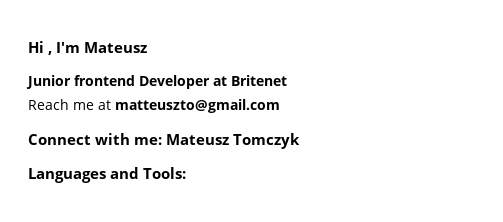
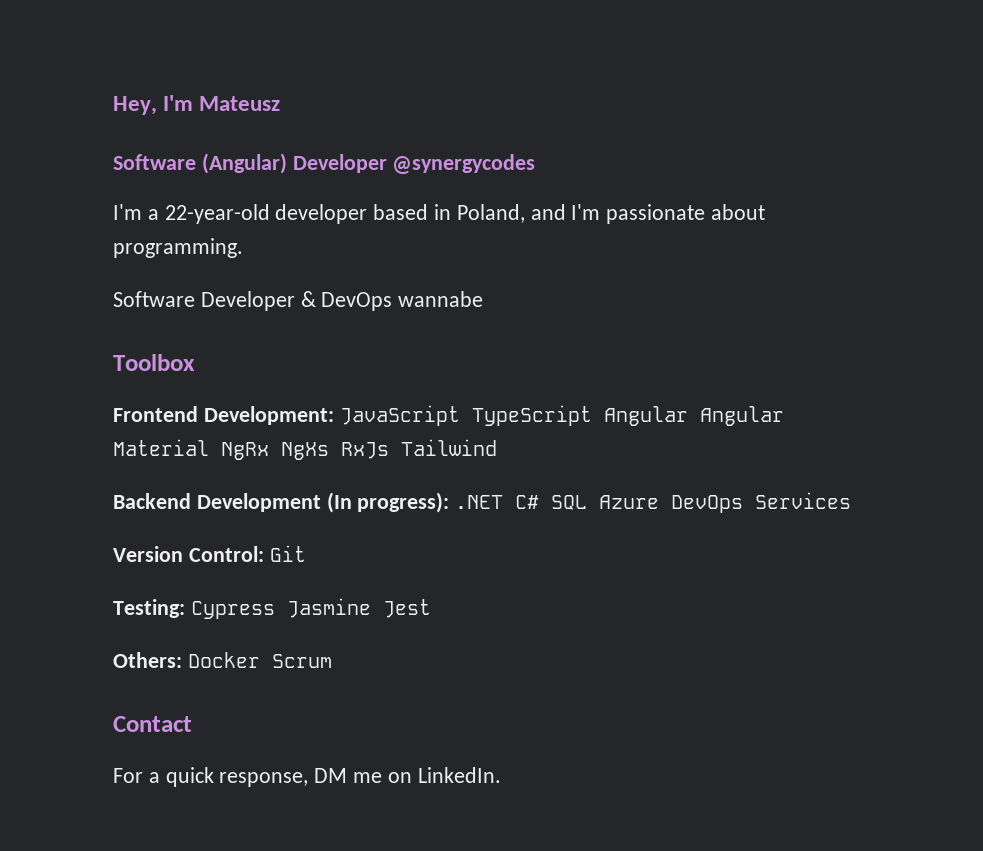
[28,41,53,55] Hi , -> [113,96,157,115] Hey,
[26,75,287,89] [28,99,280,113] [28,133,301,149] [28,167,187,183] Junior frontend Developer at Britenet // Reach me at matteuszto@gmail.com // Connect with me: Mateusz Tomczyk // Languages and Tools: -> [113,153,536,175] [113,204,766,224] [113,238,243,258] [113,291,484,311] [113,354,195,371] [113,405,784,426] [113,439,497,460] [113,492,852,513] [113,545,306,562] [113,598,431,619] [113,652,332,668] [113,716,192,732] [113,767,501,787] Software (Angular) Developer @synergycodes // I'm a 22-year-old developer based in Poland, and I'm passionate about programming. // Software Developer & DevOps wannabe // Toolbox // Frontend Development: JavaScript TypeScript Angular Angular Material NgRx NgXs RxJs Tailwind // Backend Development (In progress): .NET C# SQL Azure DevOps Services // Version Control: Git // Testing: Cypress Jasmine Jest // Others: Docker Scrum // Contact // For a quick response, DM me on LinkedIn.

